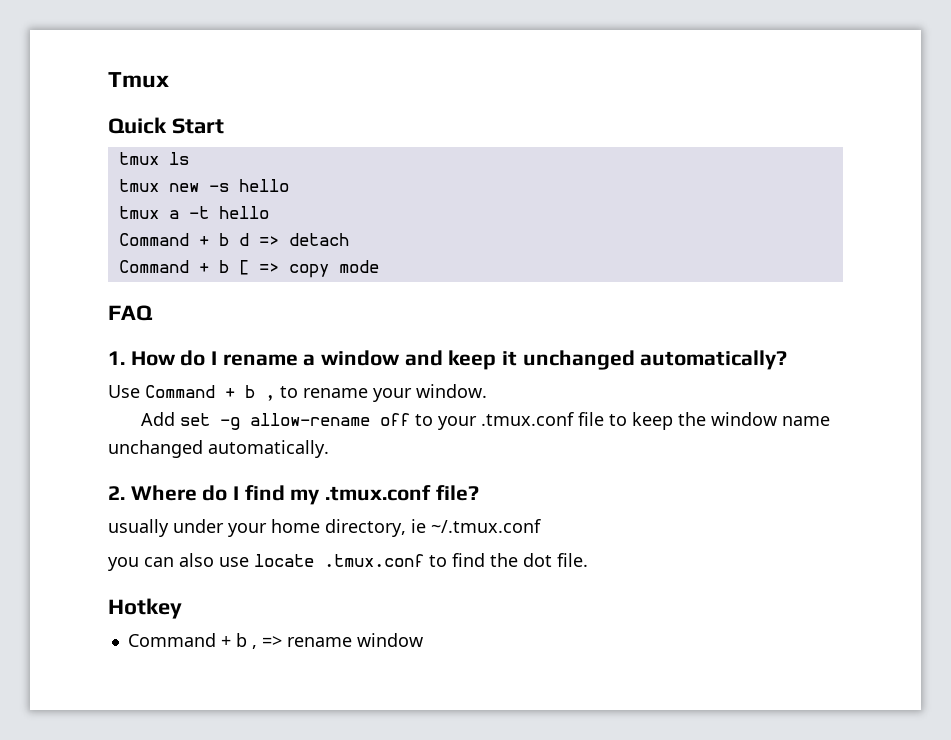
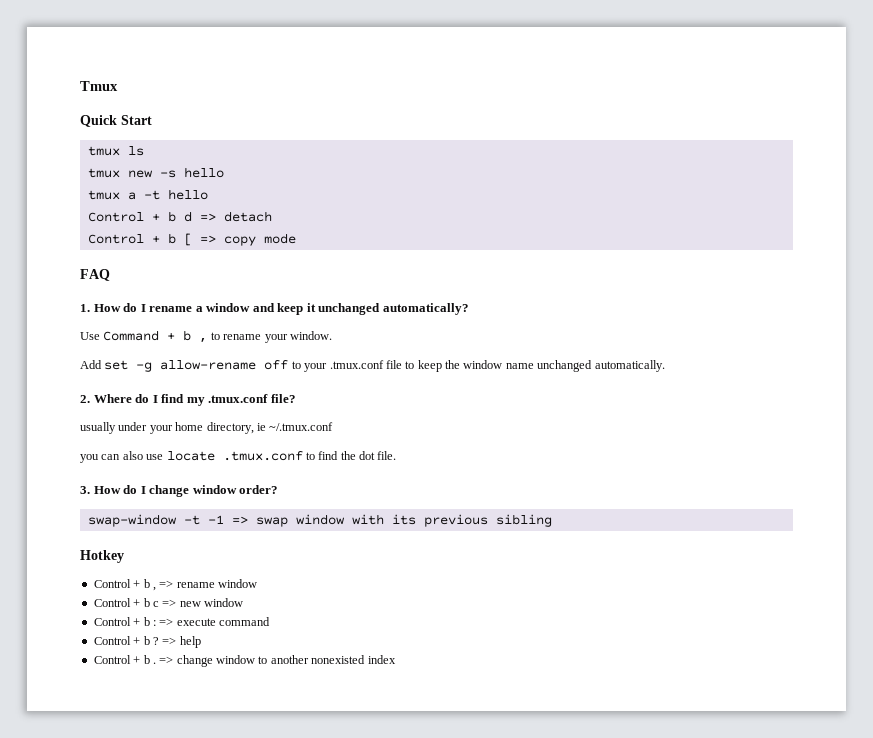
[118,233,189,246] Command -> [87,212,144,222] Control
[118,260,189,273] Command -> [87,234,144,244] Control
(588, 560) none -> [80,485,279,497] [87,514,552,527] // 3. How do I change window order? // swap-window -t -1 => swap window with its previous sibling
[127,633,216,647] Command -> [93,579,131,588] Control
(423, 640) none -> [93,598,243,607] [93,617,270,626] [93,636,201,648] [93,655,396,667] // Control + b c => new window // Control + b : => execute command // Control + b ? => help // Control + b . => change window to another nonexisted index

